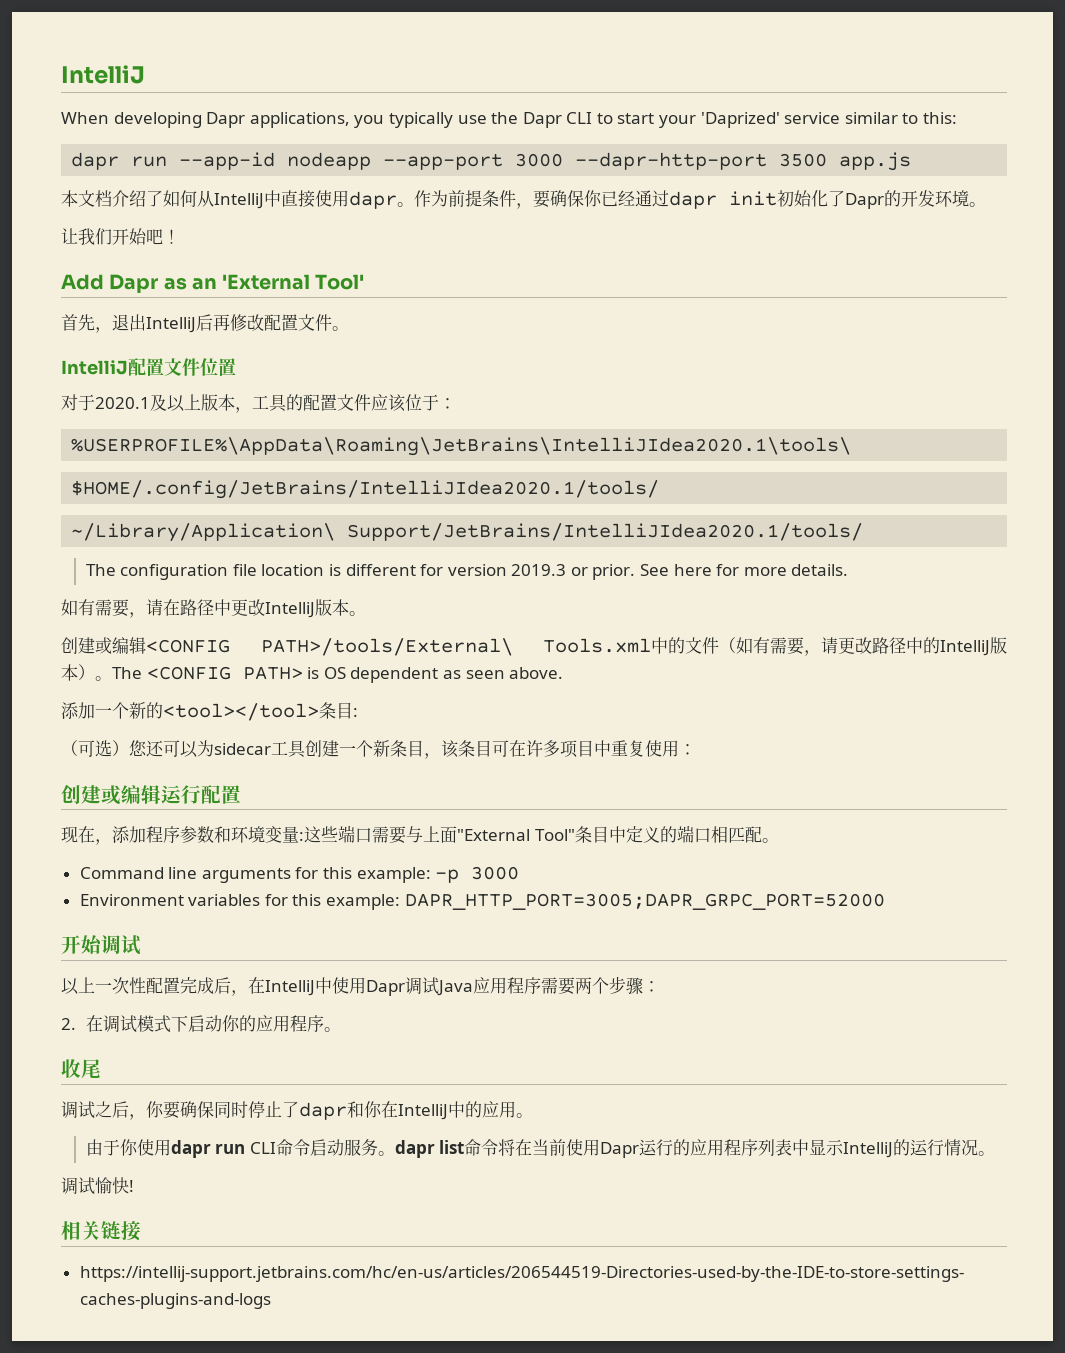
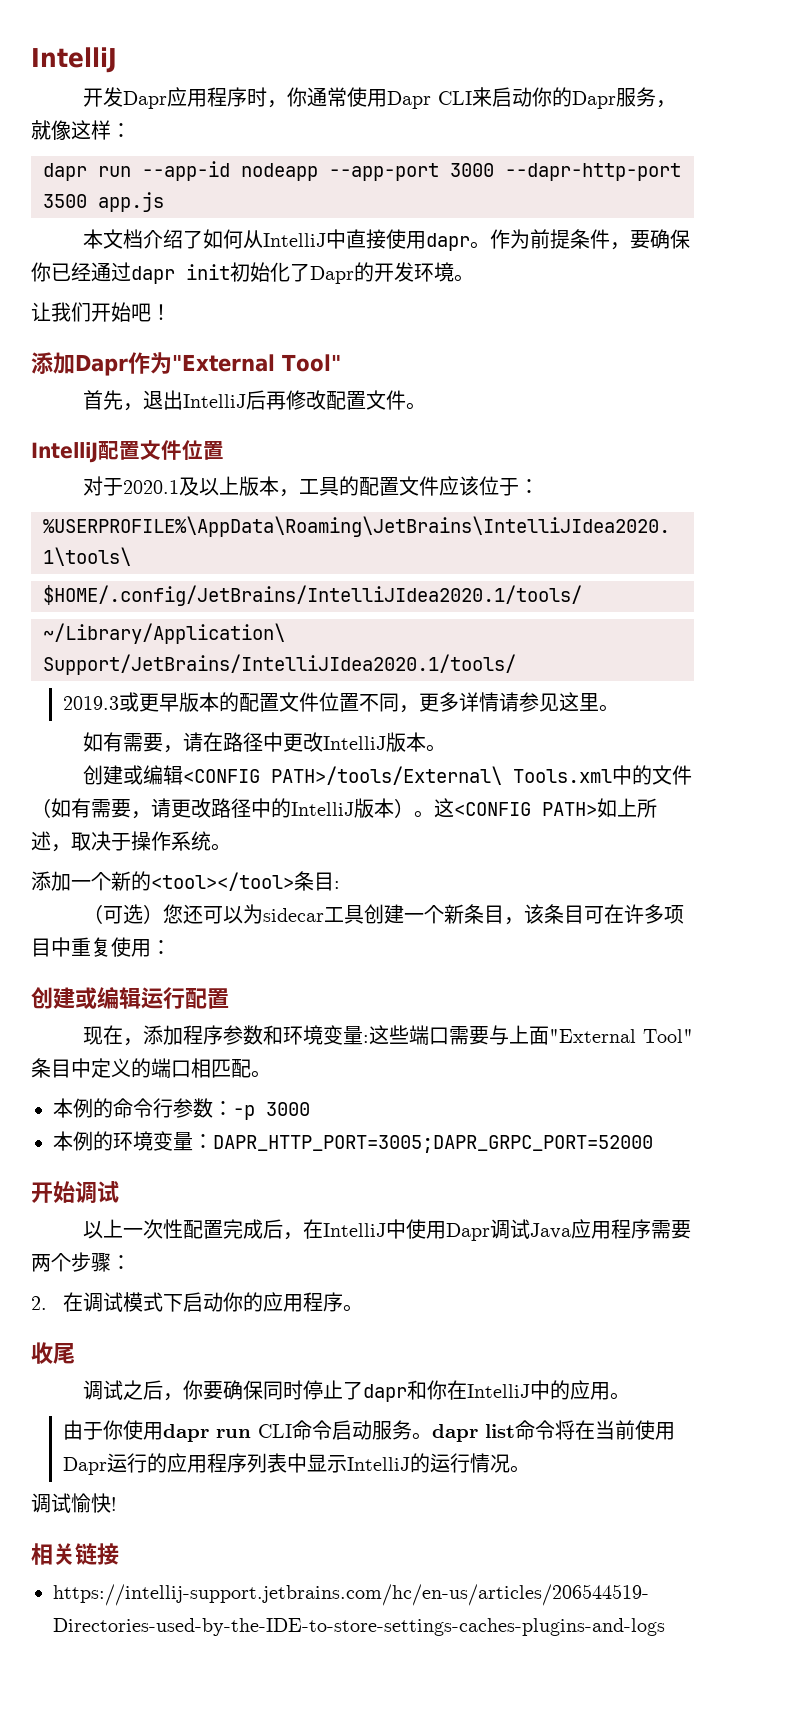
[61,112,958,128] When developing Dapr applications, you typically use the Dapr CLI to start your 'Daprized' service similar to this: -> [82,87,676,109] [31,120,131,140] 开发Dapr应用程序时，你通常使用Dapr CLI来启动你的Dapr服务，就像这样：
[61,274,365,293] Add Dapr as an 'External Tool' -> [31,352,341,376] 添加Dapr作为"External Tool"
[85,564,849,580] The configuration file location is different for version 2019.3 or prior. See here for more details. -> [62,692,619,713] 2019.3或更早版本的配置文件位置不同，更多详情请参见这里。
[112,667,142,679] The -> [434,798,454,818] 这
[307,667,564,683] is OS dependent as seen above. -> [597,798,657,818] [31,831,231,852] 如上所述，取决于操作系统。
[79,866,520,883] [79,894,401,910] Command line arguments for this example: -p 3000 // Environment variables for this example: -> [53,1098,310,1120] [53,1131,213,1151] 本例的命令行参数：-p 3000 // 本例的环境变量：

